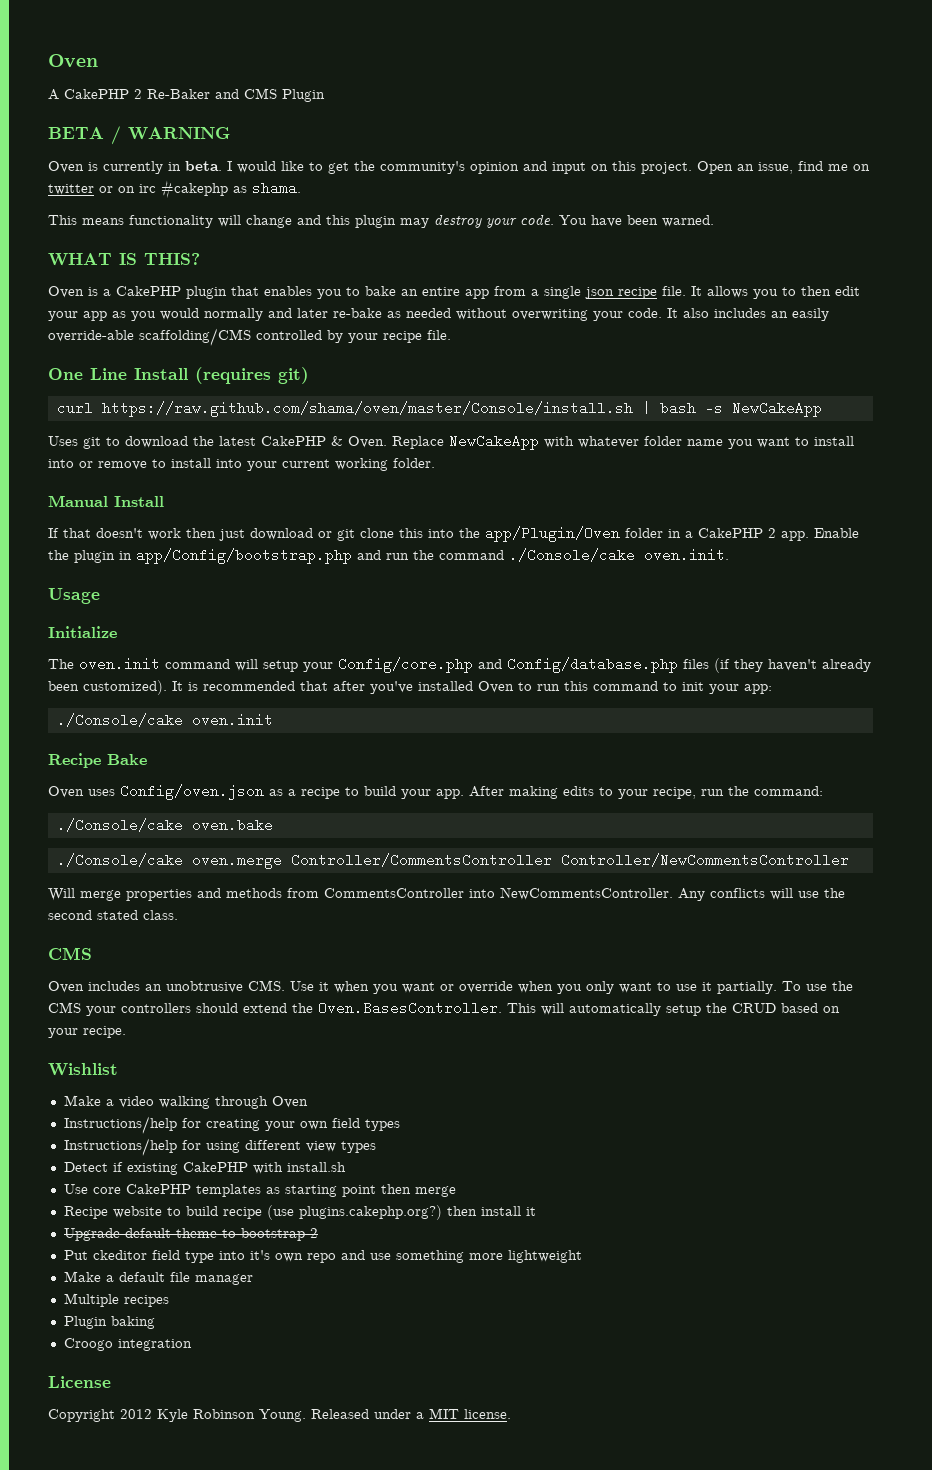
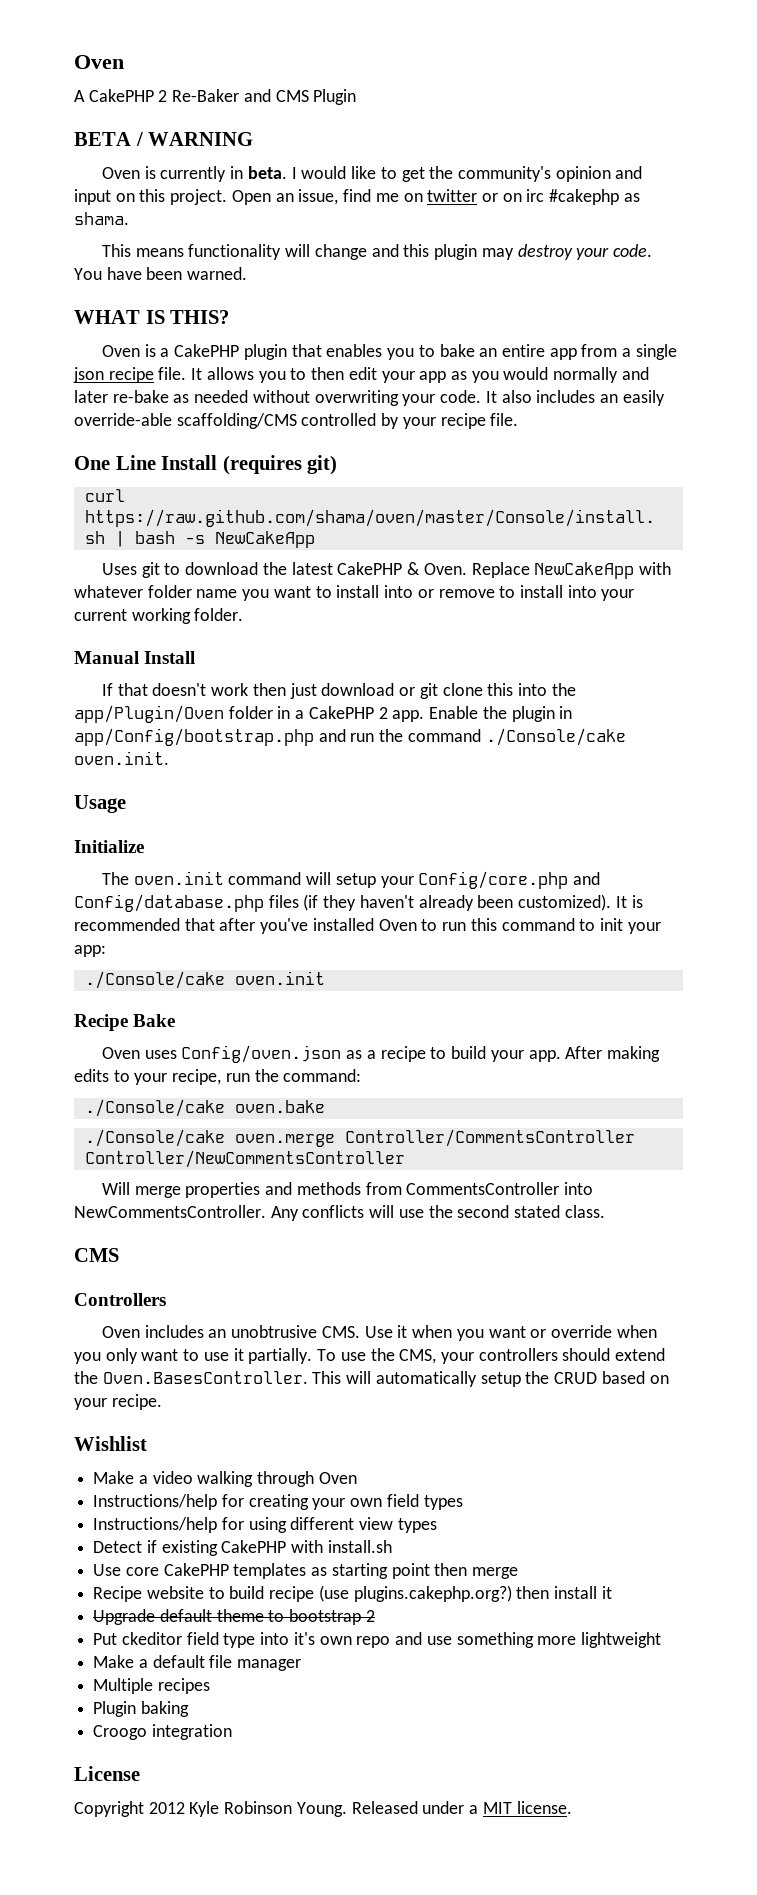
(92, 953) none -> [74,1293,166,1306] // Controllers
[48,1002,81,1013] CMS -> [399,1349,437,1364] CMS,

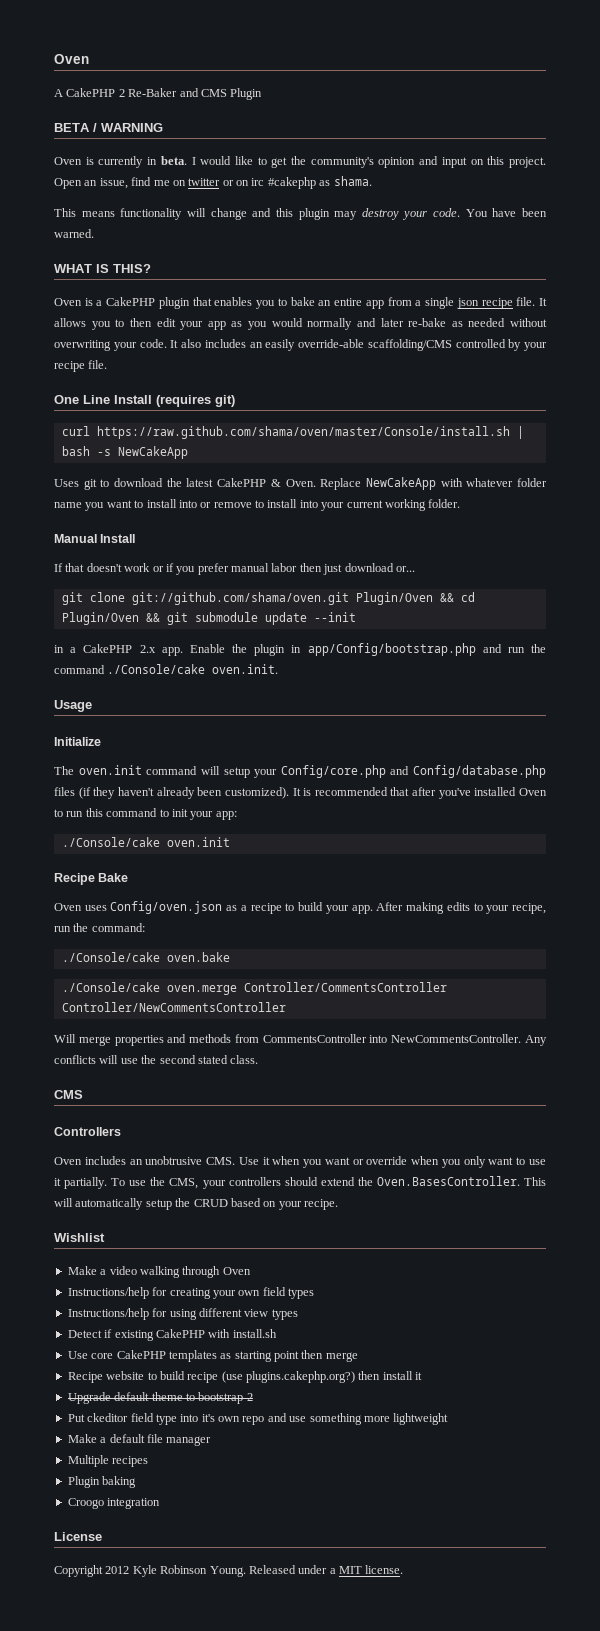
(249, 689) none -> [152,563,298,575] or if you prefer manual labor
[399,687,416,696] or -> [395,566,415,572] or... //
[487,683,576,696] [74,705,273,723] this into the app/Plugin/Oven folder -> [131,592,475,605] [61,612,356,625] git://github.com/shama/oven.git Plugin/Oven && cd Plugin/Oven && git submodule update --init //
[378,707,388,719] 2 -> [139,645,156,653] 2.x

